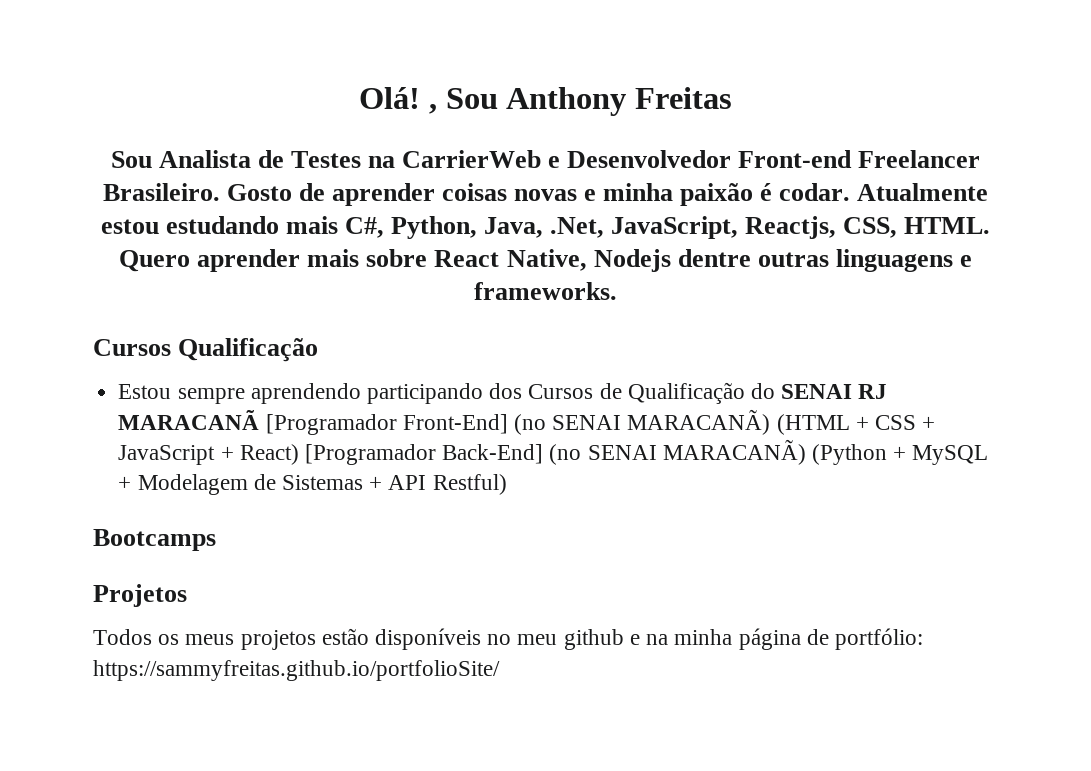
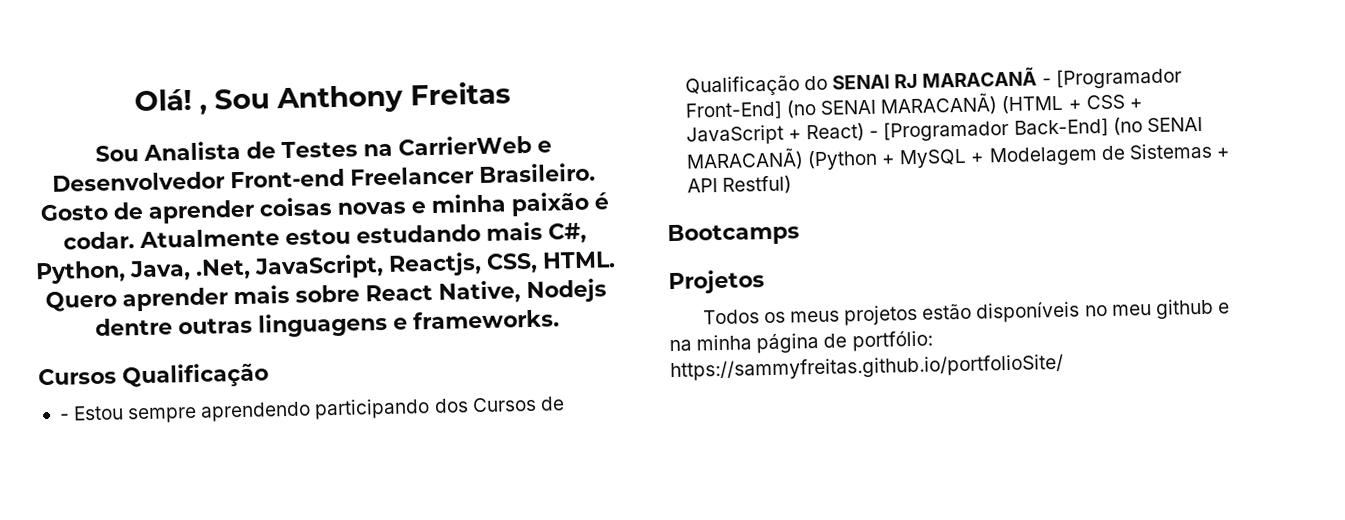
(319, 350) none -> [59,413,70,421] -
(260, 420) none -> [1041,78,1052,86] -
(299, 454) none -> [869,130,880,138] -

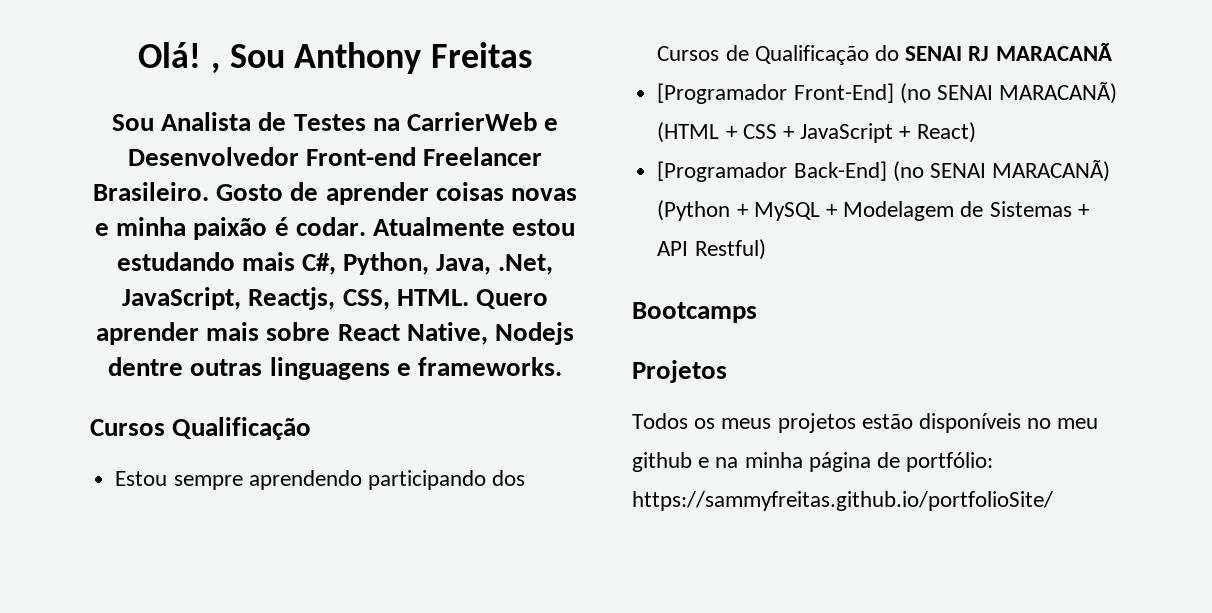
[59,413,70,421] - -> (312, 428) none
[1041,78,1052,86] - -> (1112, 51) //
[869,130,880,138] - -> (976, 132) //

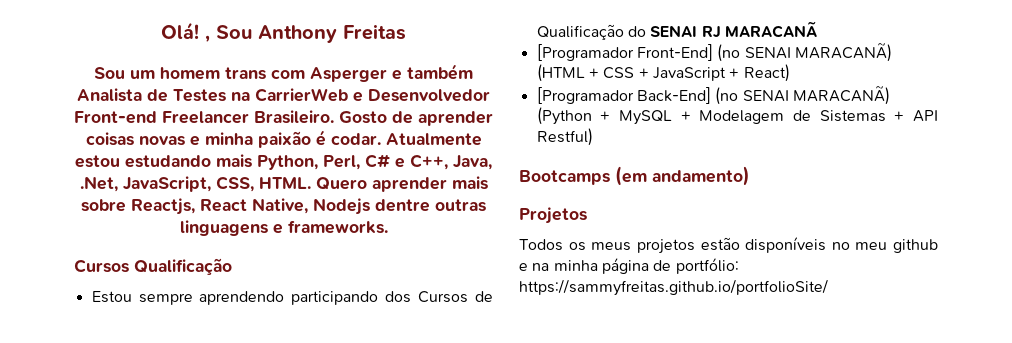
(155, 122) none -> [130,64,473,82] um homem trans com Asperger e também
[301,252,430,275] C#, Python, -> [257,154,448,170] Python, Perl, C# e C++,
[248,287,336,310] Reactjs, -> (211, 184) none
(331, 331) none -> [131,198,195,215] Reactjs,
(757, 312) none -> [615,166,750,186] (em andamento)

